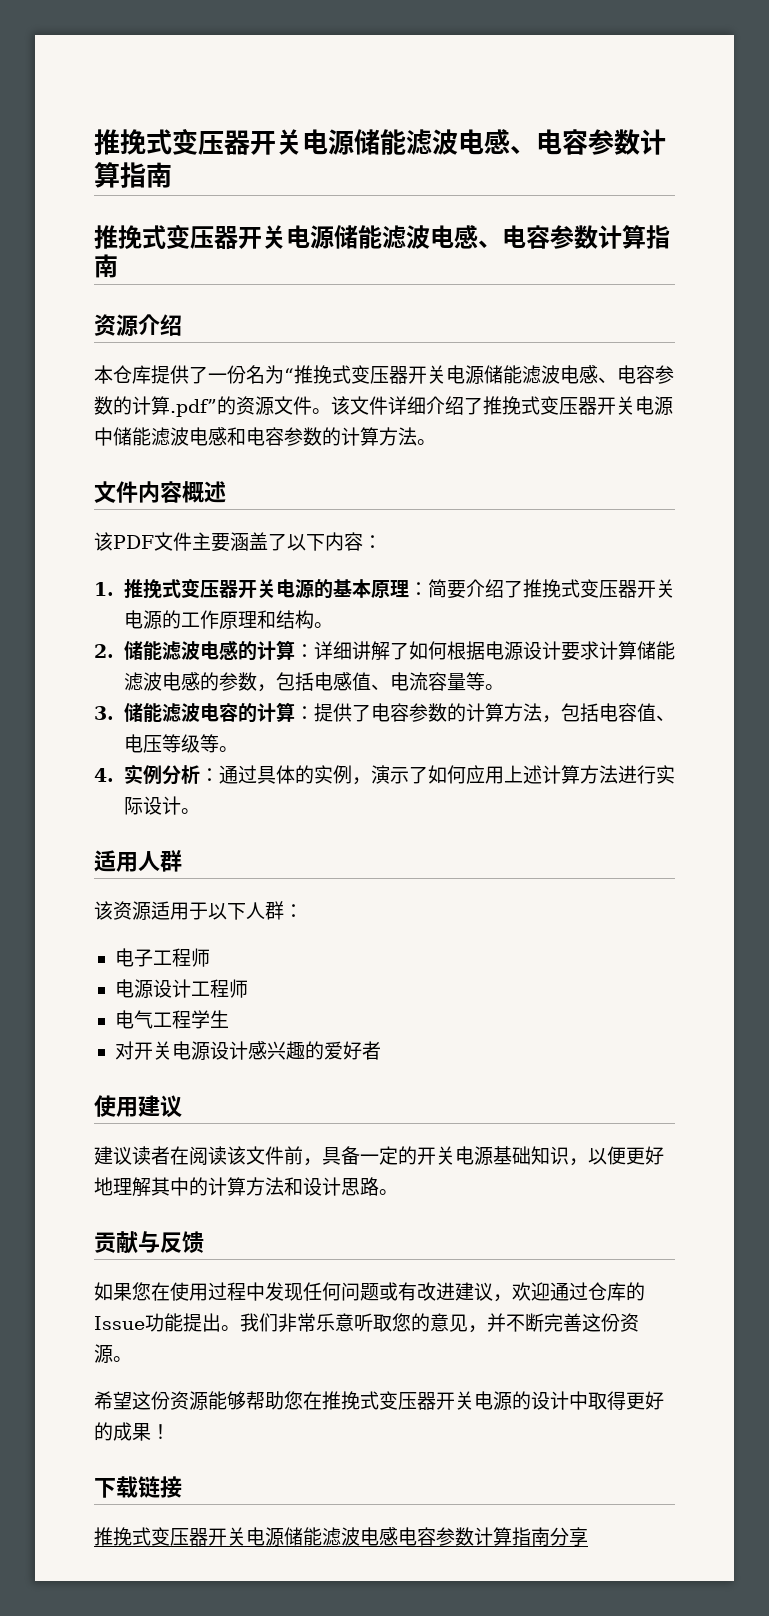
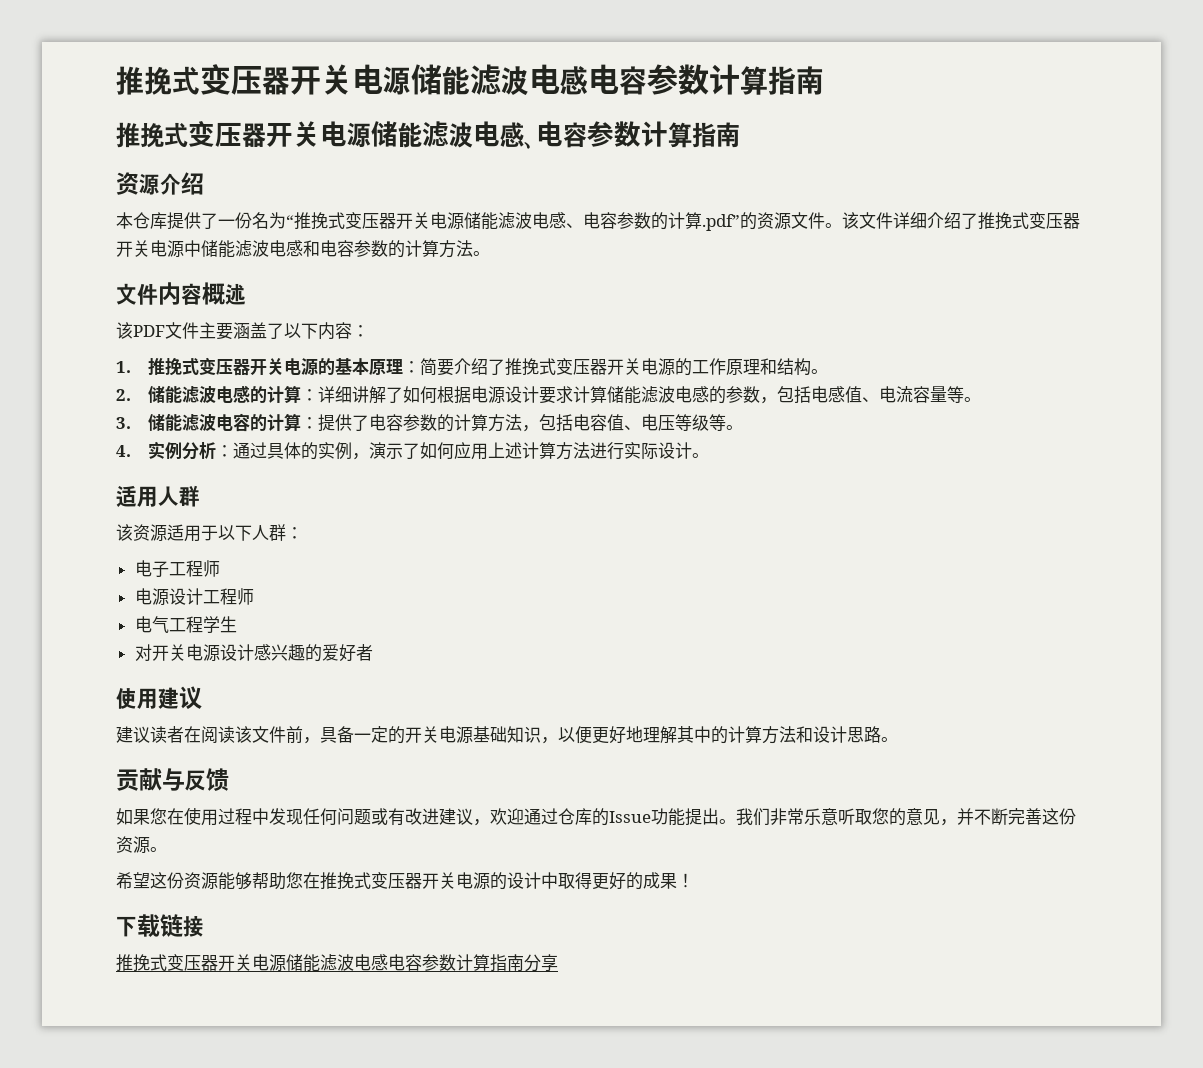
[94,129,536,155] 推挽式变压器开关电源储能滤波电感、 -> [116,64,588,96] 推挽式变压器开关电源储能滤波电感

